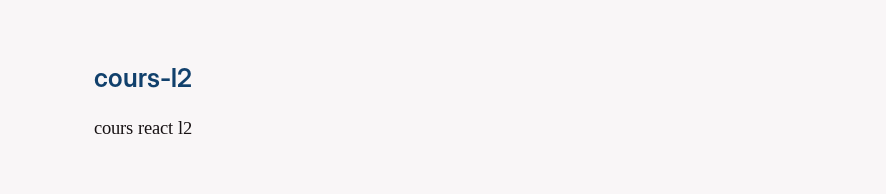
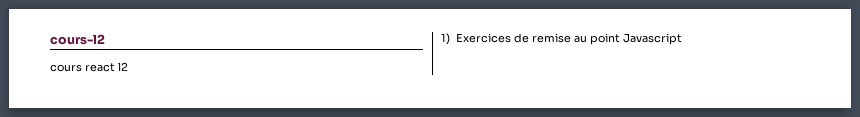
(192, 127) none -> [441,33,682,45] // 1) Exercices de remise au point Javascript

